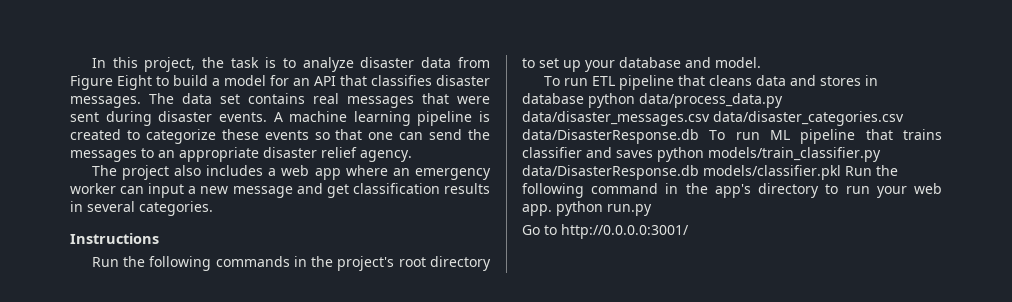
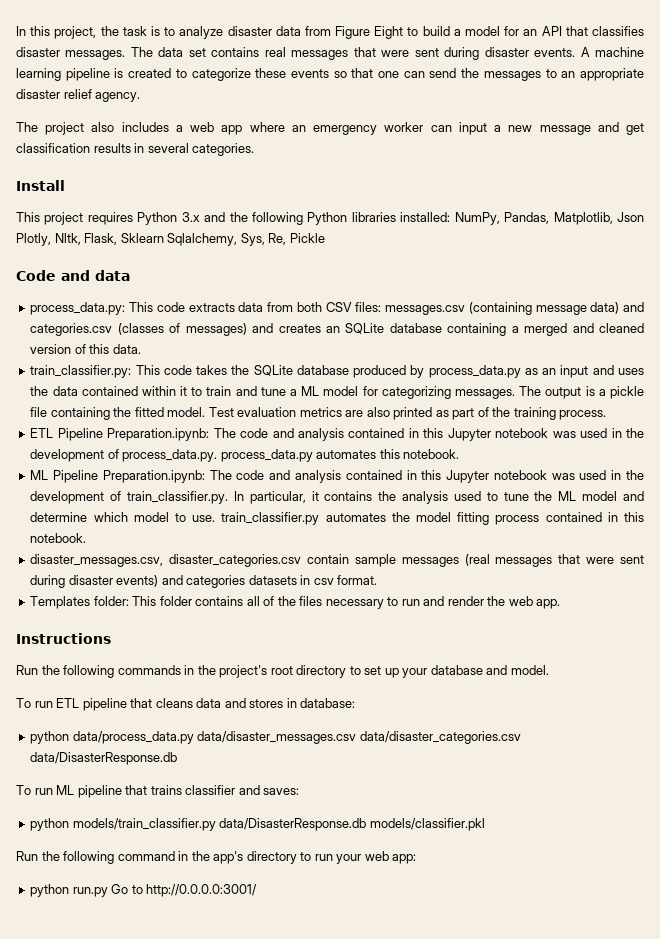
(213, 208) none -> [16,180,65,191] [16,212,644,225] [16,233,325,246] [16,270,130,281] [30,302,645,315] [30,323,644,336] [30,344,141,354] [30,365,645,378] [30,386,645,399] [30,407,607,420] [30,428,645,441] [30,449,460,462] [30,470,645,483] [30,491,645,504] [30,512,645,525] [30,533,87,543] [30,554,645,567] [30,575,378,588] [30,596,561,609] // Install // This project requires Python 3.x and the following Python libraries installed: NumPy, Pandas, Matplotlib, Json Plotly, Nltk, Flask, Sklearn Sqlalchemy, Sys, Re, Pickle // Code and data // process_data.py: This code extracts data from both CSV files: messages.csv (containing message data) and categories.csv (classes of messages) and creates an SQLite database containing a merged and cleaned version of this data. // train_classifier.py: This code takes the SQLite database produced by process_data.py as an input and uses the data contained within it to train and tune a ML model for categorizing messages. The output is a pickle file containing the fitted model. Test evaluation metrics are also printed as part of the training process. // ETL Pipeline Preparation.ipynb: The code and analysis contained in this Jupyter notebook was used in the development of process_data.py. process_data.py automates this notebook. // ML Pipeline Preparation.ipynb: The code and analysis contained in this Jupyter notebook was used in the development of train_classifier.py. In particular, it contains the analysis used to tune the ML model and determine which model to use. train_classifier.py automates the model fitting process contained in this notebook. // disaster_messages.csv, disaster_categories.csv contain sample messages (real messages that were sent during disaster events) and categories datasets in csv format. // Templates folder: This folder contains all of the files necessary to run and render the web app.
[522,93,584,104] database -> [300,698,356,708] database: //
(699, 136) none -> (178, 758) //
[616,150,653,158] saves -> [263,788,300,795] saves: //
(841, 172) none -> (485, 824) //
[522,204,552,216] app. -> [392,854,417,864] app: //
(652, 210) // -> (108, 892) none

